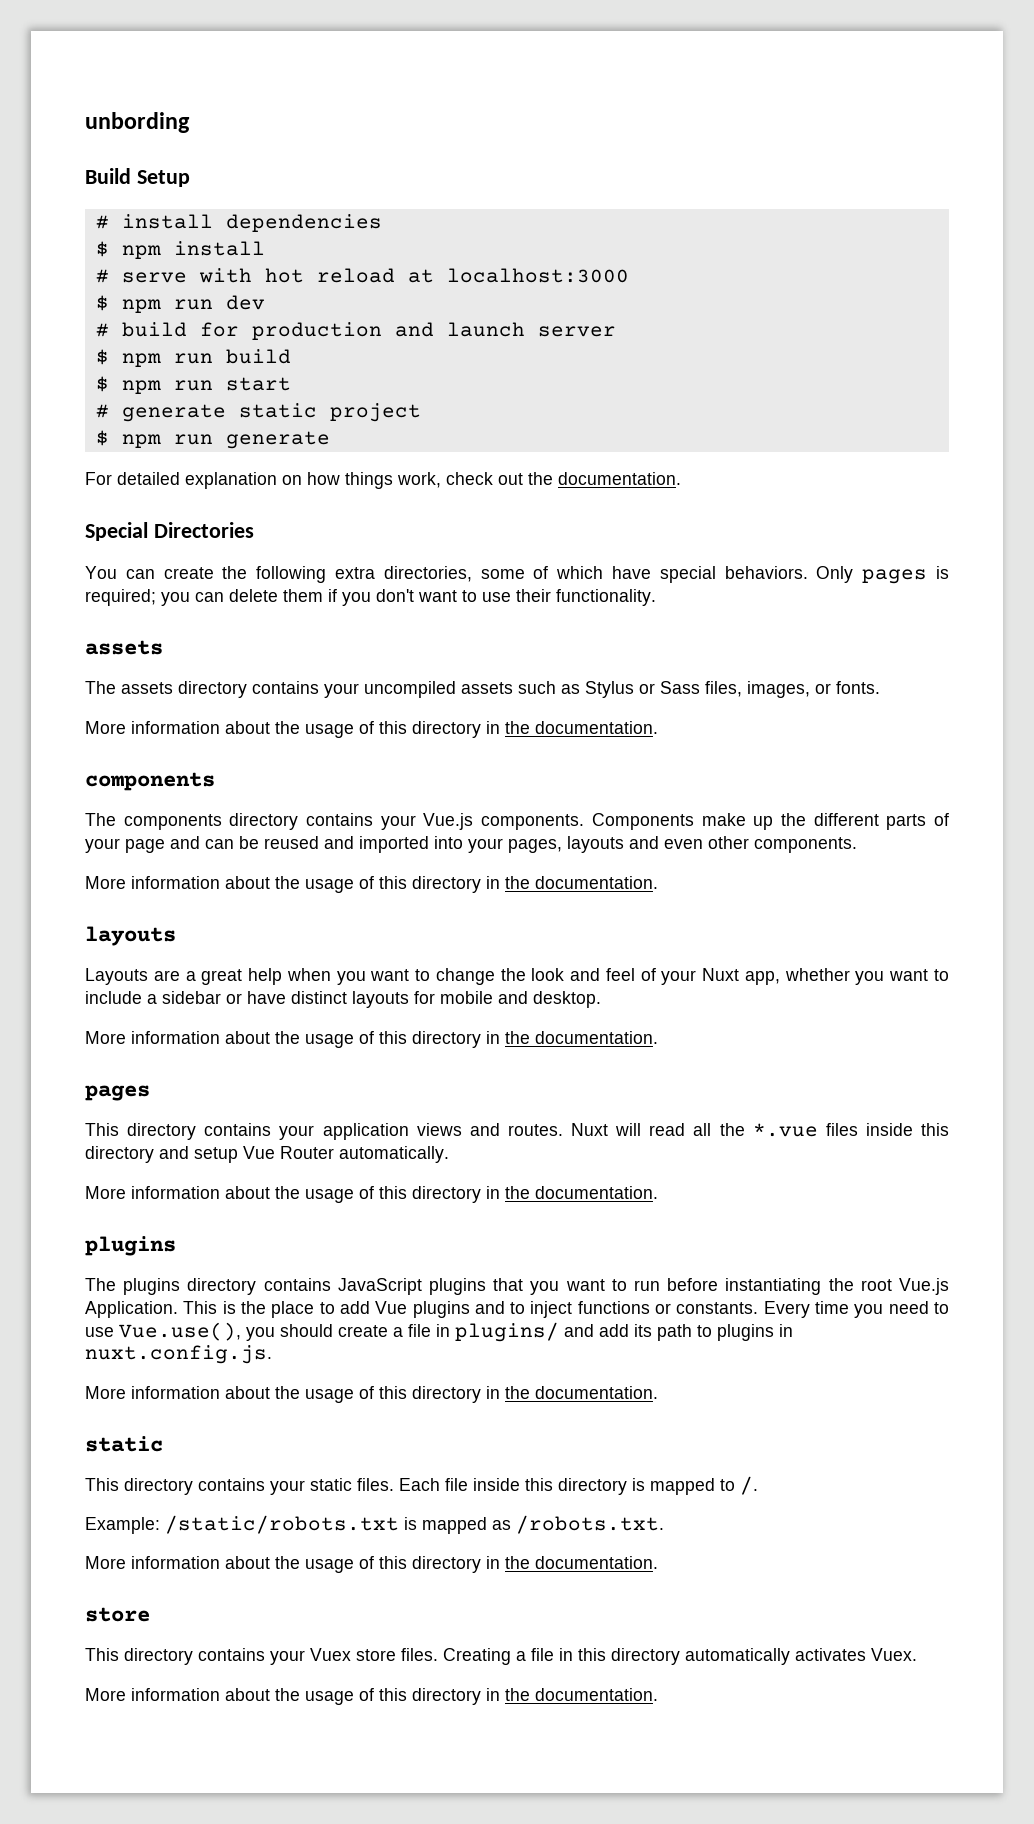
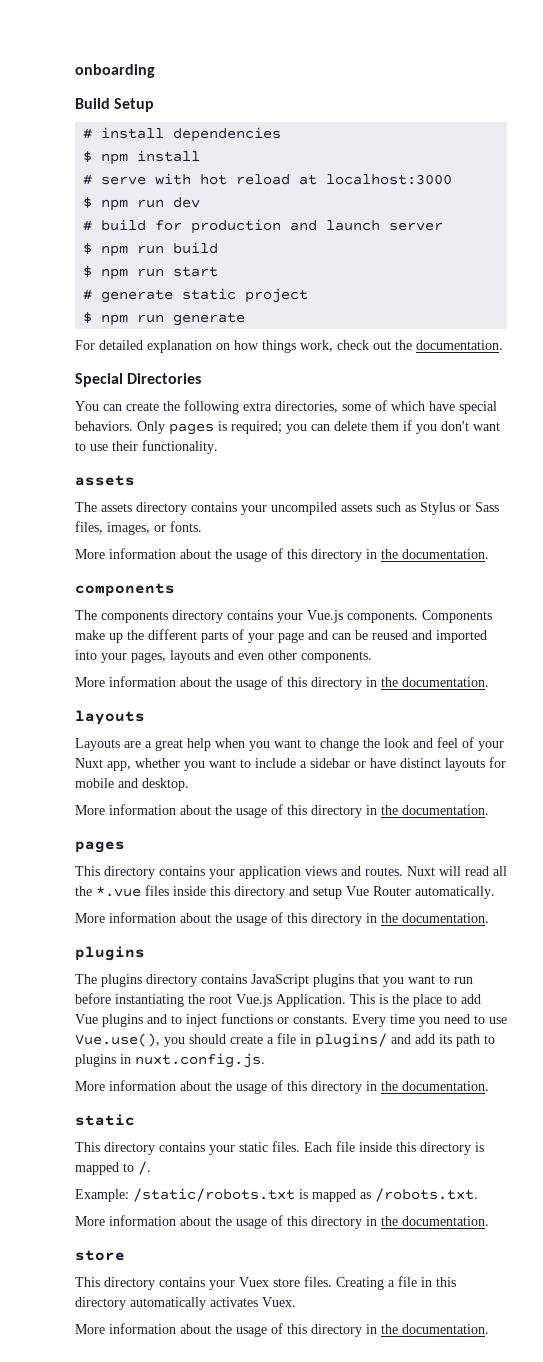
[85,112,190,133] unbording -> [75,64,155,78] onboarding

